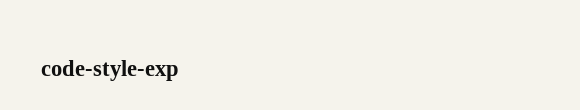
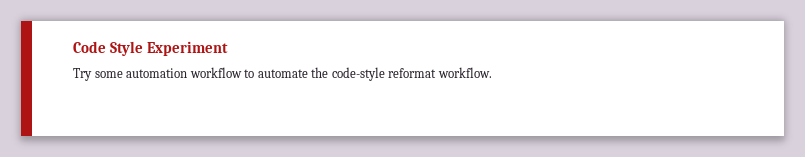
[41,60,179,81] code-style-exp -> [73,41,229,56] [73,67,492,81] Code Style Experiment // Try some automation workflow to automate the code-style reformat workflow.

